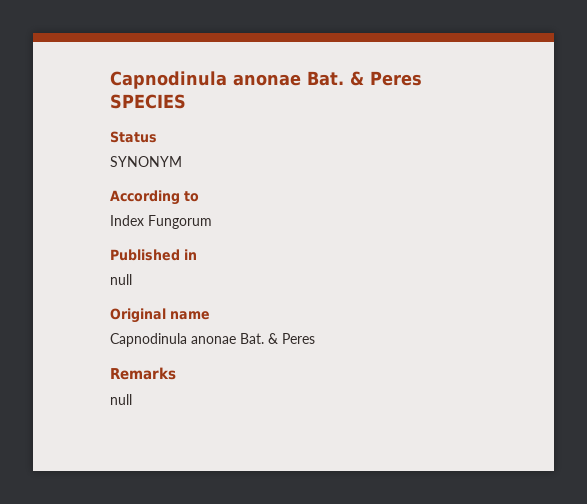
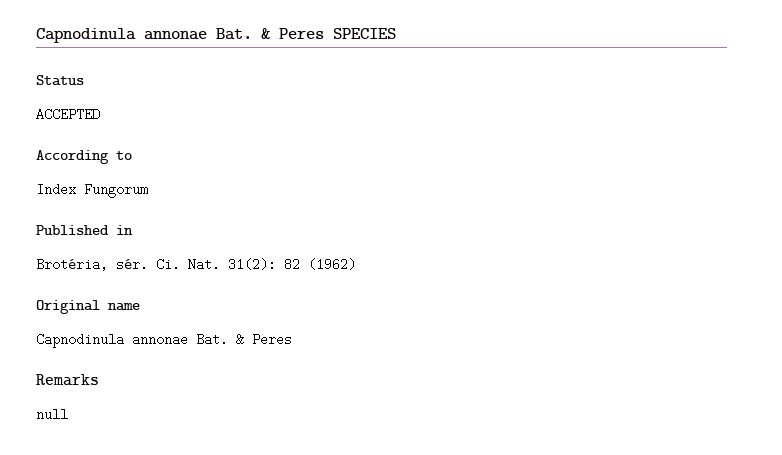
[110,71,301,89] Capnodinula anonae -> [36,28,207,43] Capnodinula annonae
[110,156,182,167] SYNONYM -> [36,108,100,121] ACCEPTED
[110,274,132,285] null -> [36,258,356,271] Brotéria, sér. Ci. Nat. 31(2): 82 (1962)
[191,336,236,344] anonae -> [132,333,188,346] annonae

